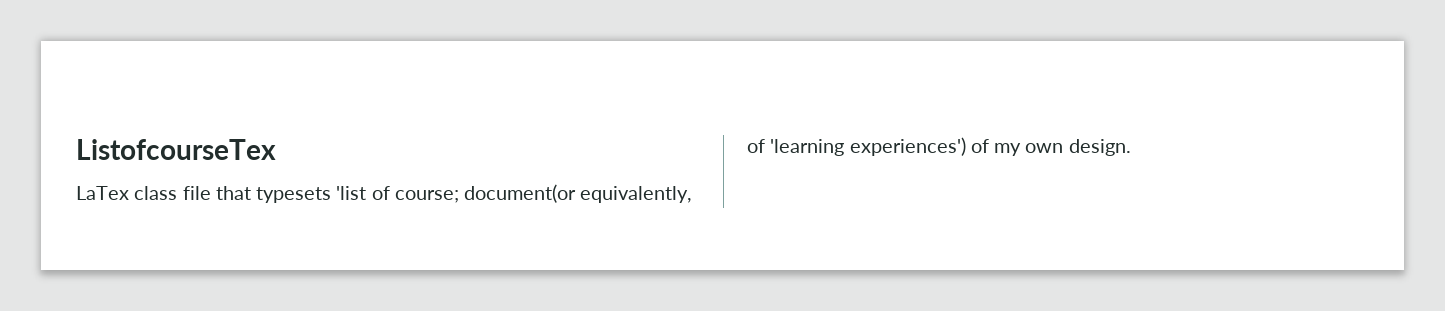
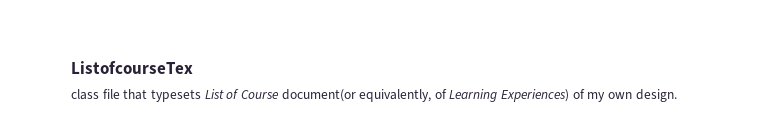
[76,186,129,200] LaTex -> (193, 67) none
[336,186,459,203] 'list of course; -> [204,89,279,99] List of Course
[770,137,966,156] 'learning experiences') -> [449,89,570,102] Learning Experiences)

